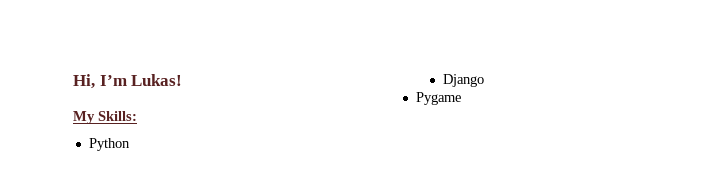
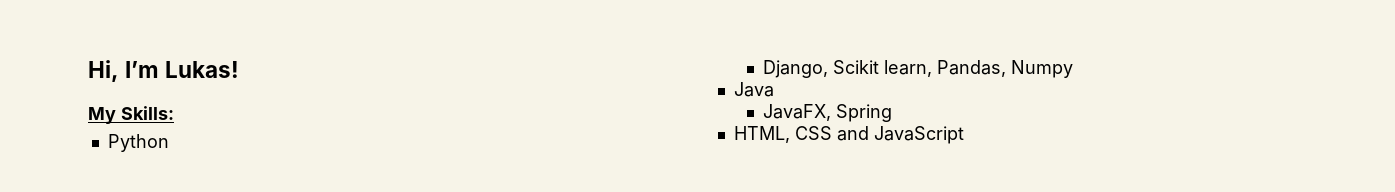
[442,74,484,87] [415,92,461,105] Django // Pygame -> [762,60,1073,78] [733,82,774,97] [762,104,892,122] [733,126,964,144] Django, Scikit learn, Pandas, Numpy // Java // JavaFX, Spring // HTML, CSS and JavaScript

